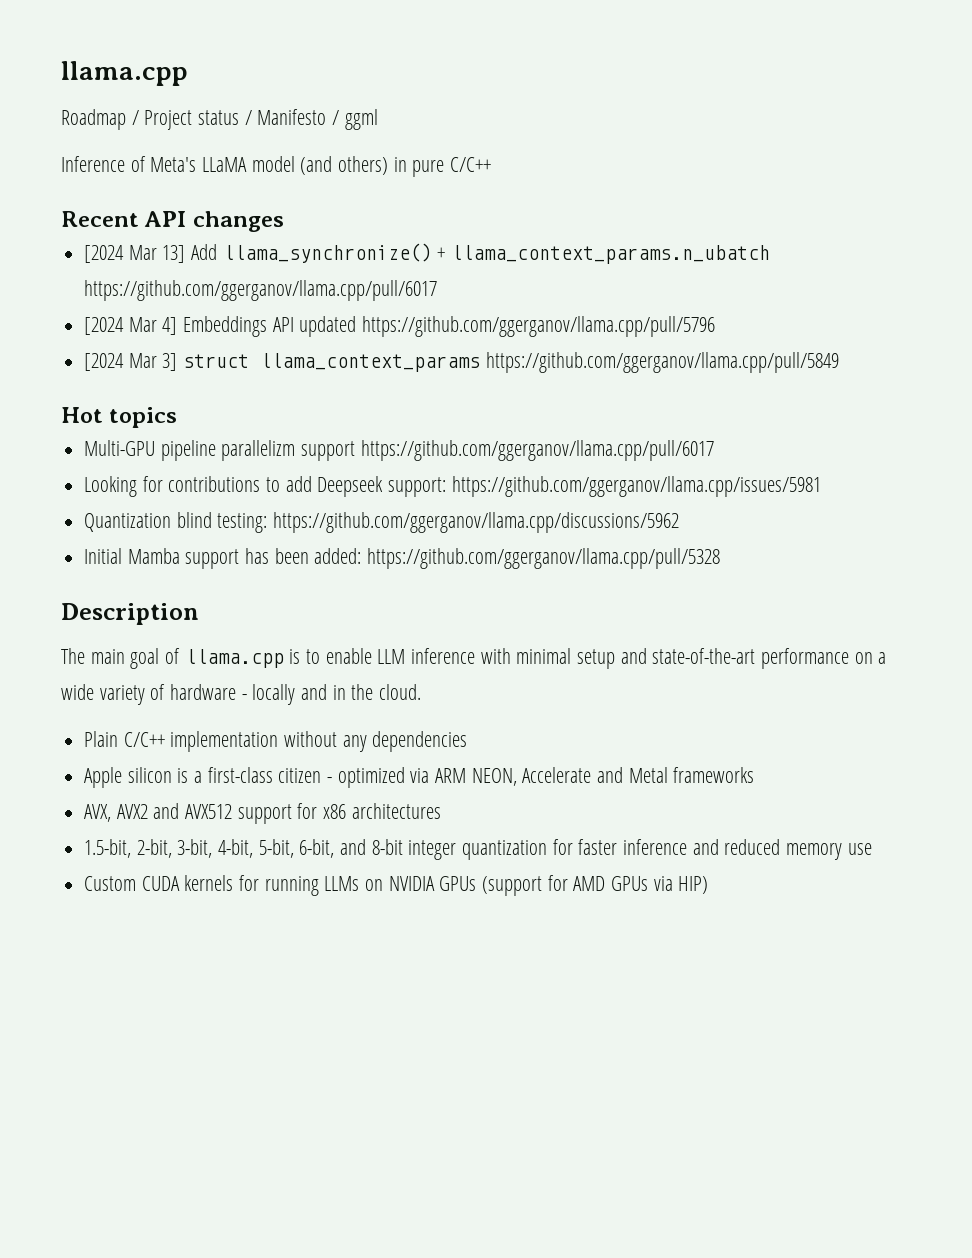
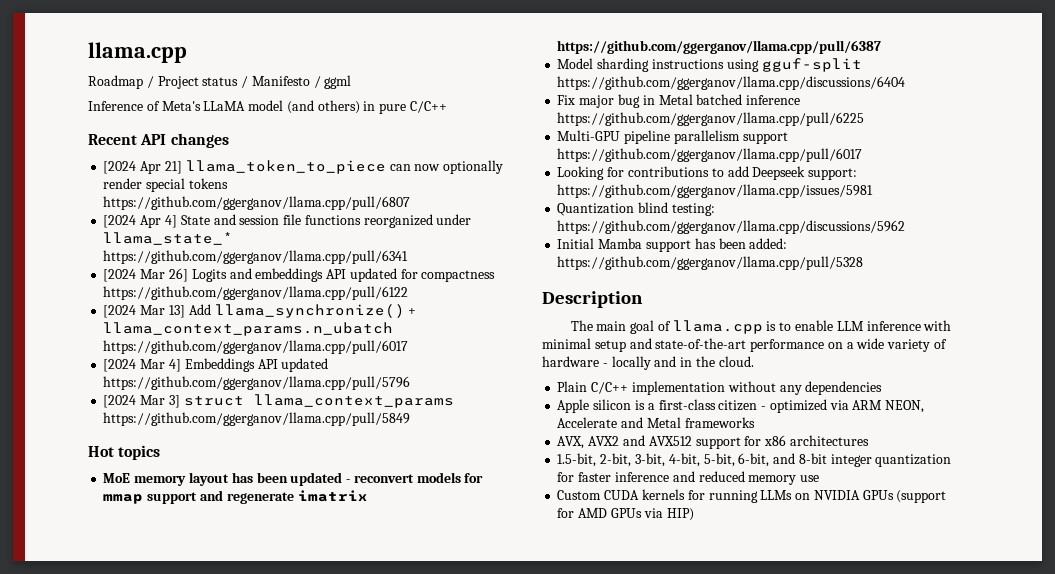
(284, 221) none -> [103,160,504,174] [103,178,228,192] [103,196,411,210] [103,214,472,228] [103,232,234,245] [103,250,409,264] [103,268,496,282] [103,286,409,300] // [2024 Apr 21] llama_token_to_piece can now optionally render special tokens https://github.com/ggerganov/llama.cpp/pull/6807 // [2024 Apr 4] State and session file functions reorganized under llama_state_* https://github.com/ggerganov/llama.cpp/pull/6341 // [2024 Mar 26] Logits and embeddings API updated for compactness https://github.com/ggerganov/llama.cpp/pull/6122
(178, 417) none -> [103,472,484,486] [103,490,368,504] [557,40,882,54] [557,58,862,72] [557,76,906,90] [557,94,801,108] [557,112,865,126] // MoE memory layout has been updated - reconvert models for mmap support and regenerate imatrix https://github.com/ggerganov/llama.cpp/pull/6387 // Model sharding instructions using gguf-split https://github.com/ggerganov/llama.cpp/discussions/6404 // Fix major bug in Metal batched inference https://github.com/ggerganov/llama.cpp/pull/6225
[221,440,296,461] parallelizm -> [673,130,740,144] parallelism

